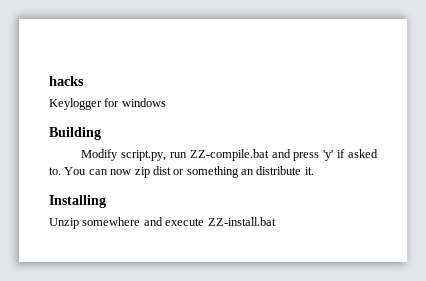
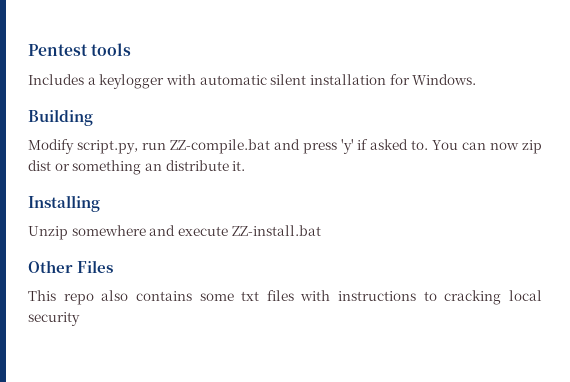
[49,76,84,86] [49,98,166,110] hacks // Keylogger for windows -> [28,43,132,56] [28,74,477,89] Pentest tools // Includes a keylogger with automatic silent installation for Windows.
(276, 221) none -> [28,260,114,273] [28,290,542,305] [28,312,80,326] // Other Files // This repo also contains some txt files with instructions to cracking local security

